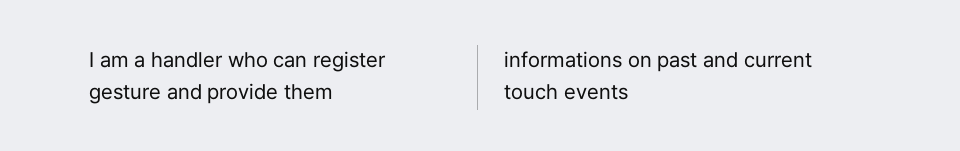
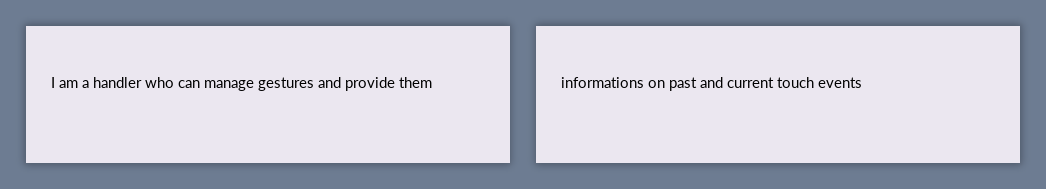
[313,51,387,72] [89,85,161,104] register gesture -> [204,77,314,91] manage gestures

